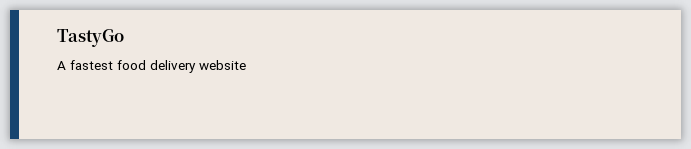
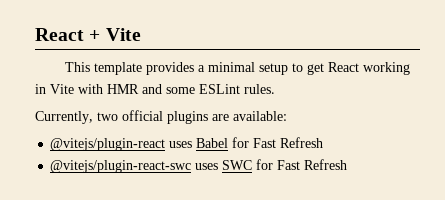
[57,29,124,47] [57,60,246,73] TastyGo // A fastest food delivery website -> [35,28,141,41] [65,62,411,75] [35,84,275,94] [35,110,287,124] [50,137,324,151] [50,159,348,173] React + Vite // This template provides a minimal setup to get React working in Vite with HMR and some ESLint rules. // Currently, two official plugins are available: // @vitejs/plugin-react uses Babel for Fast Refresh // @vitejs/plugin-react-swc uses SWC for Fast Refresh

